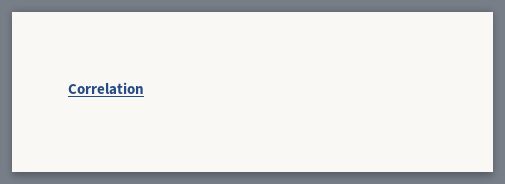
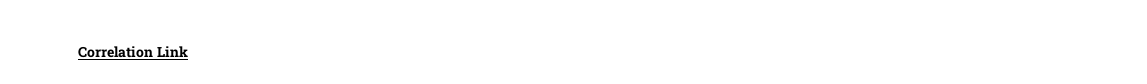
(144, 88) none -> [156,46,188,57] Link

